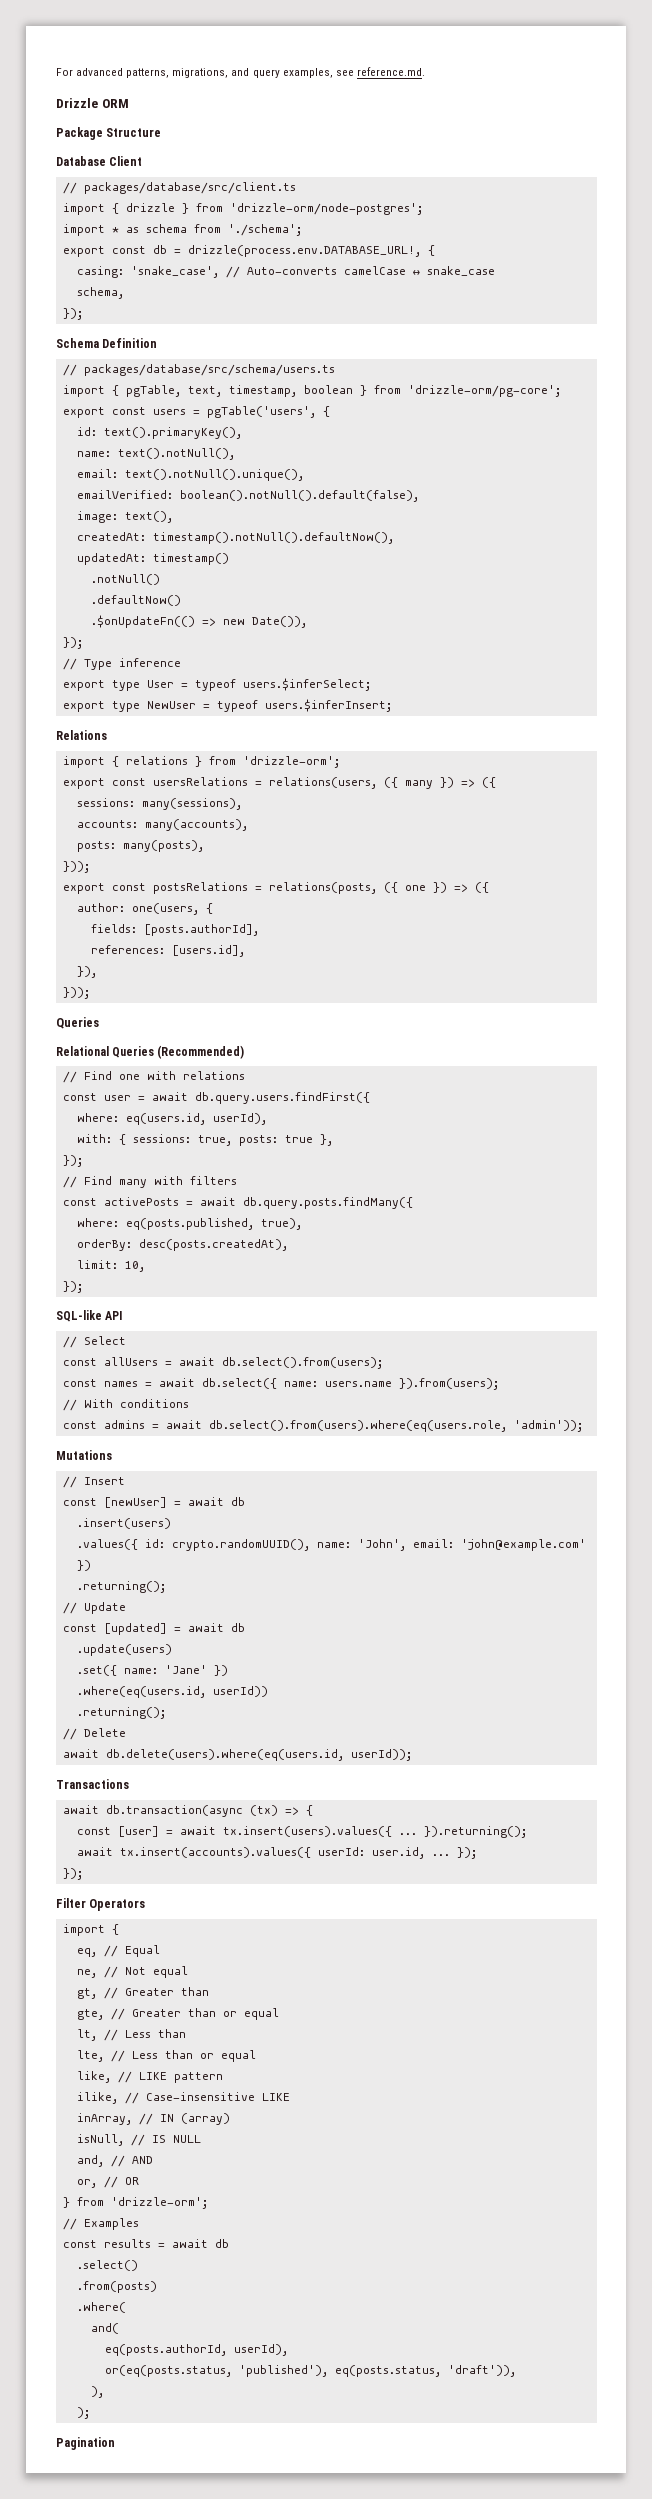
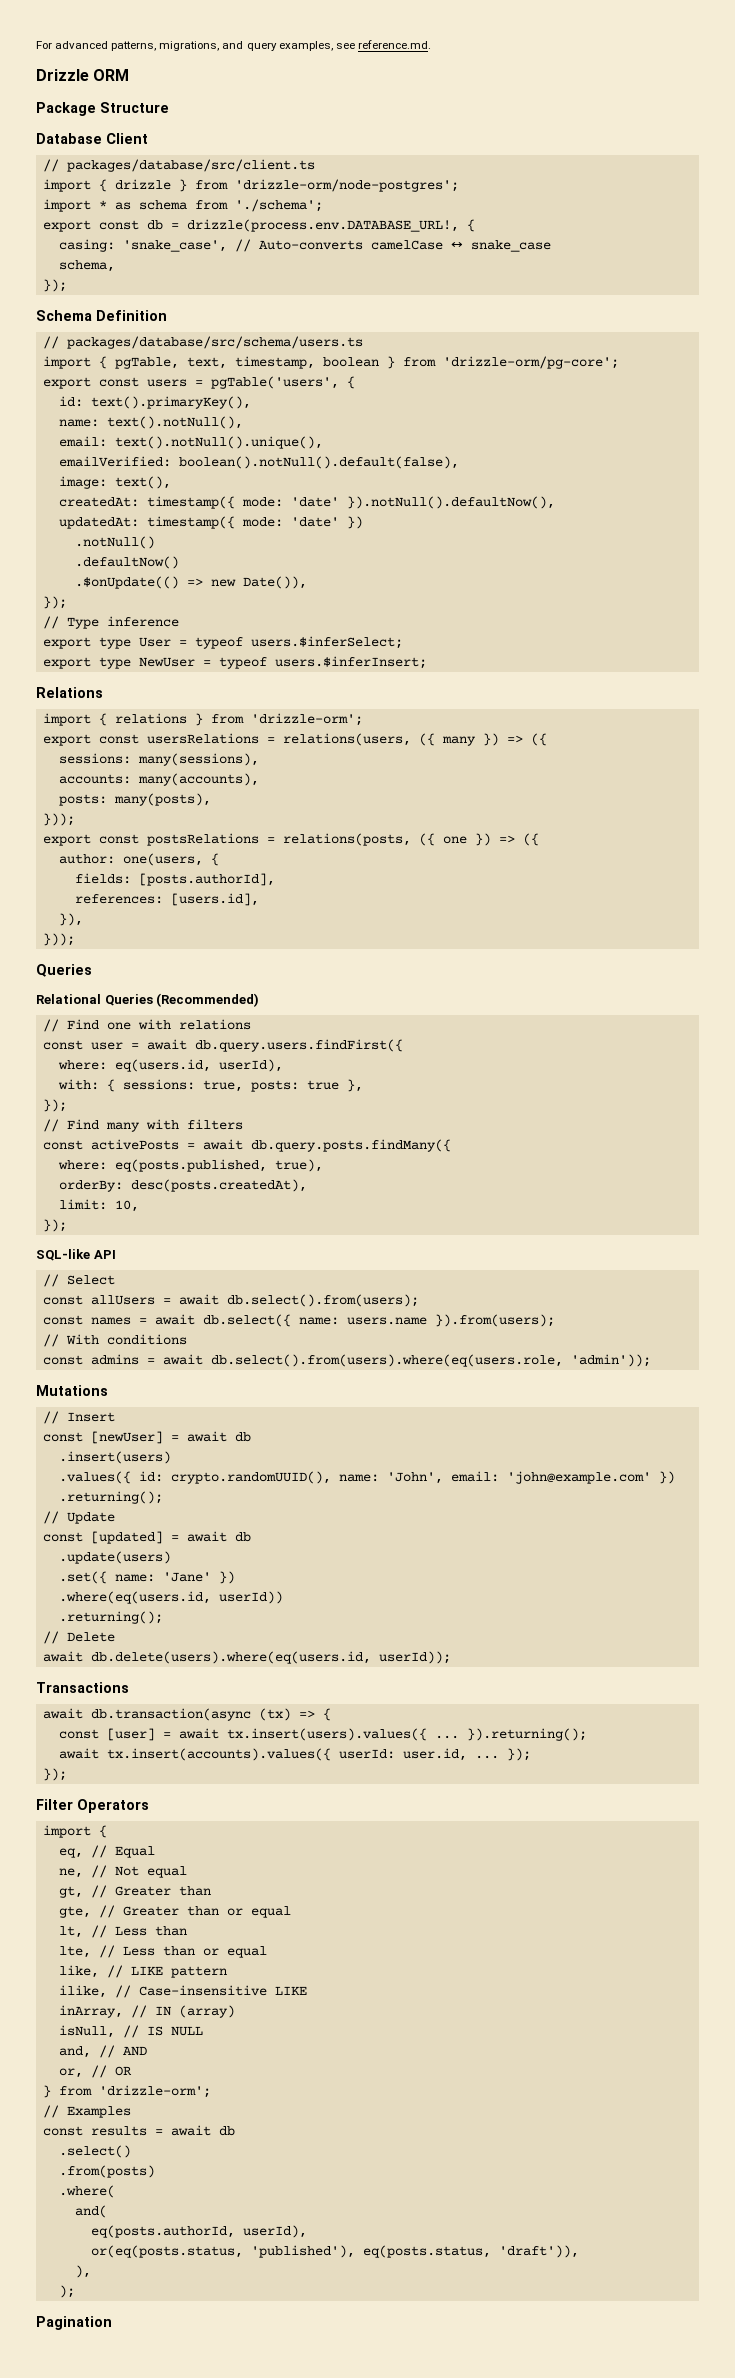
[152,532,394,544] [76,553,229,565] timestamp().notNull().defaultNow(), // updatedAt: timestamp() -> [146,496,555,509] [58,516,363,529] timestamp({ mode: 'date' }).notNull().defaultNow(), // updatedAt: timestamp({ mode: 'date' })
[90,615,195,628] .$onUpdateFn(() -> [74,576,179,589] .$onUpdate(()

